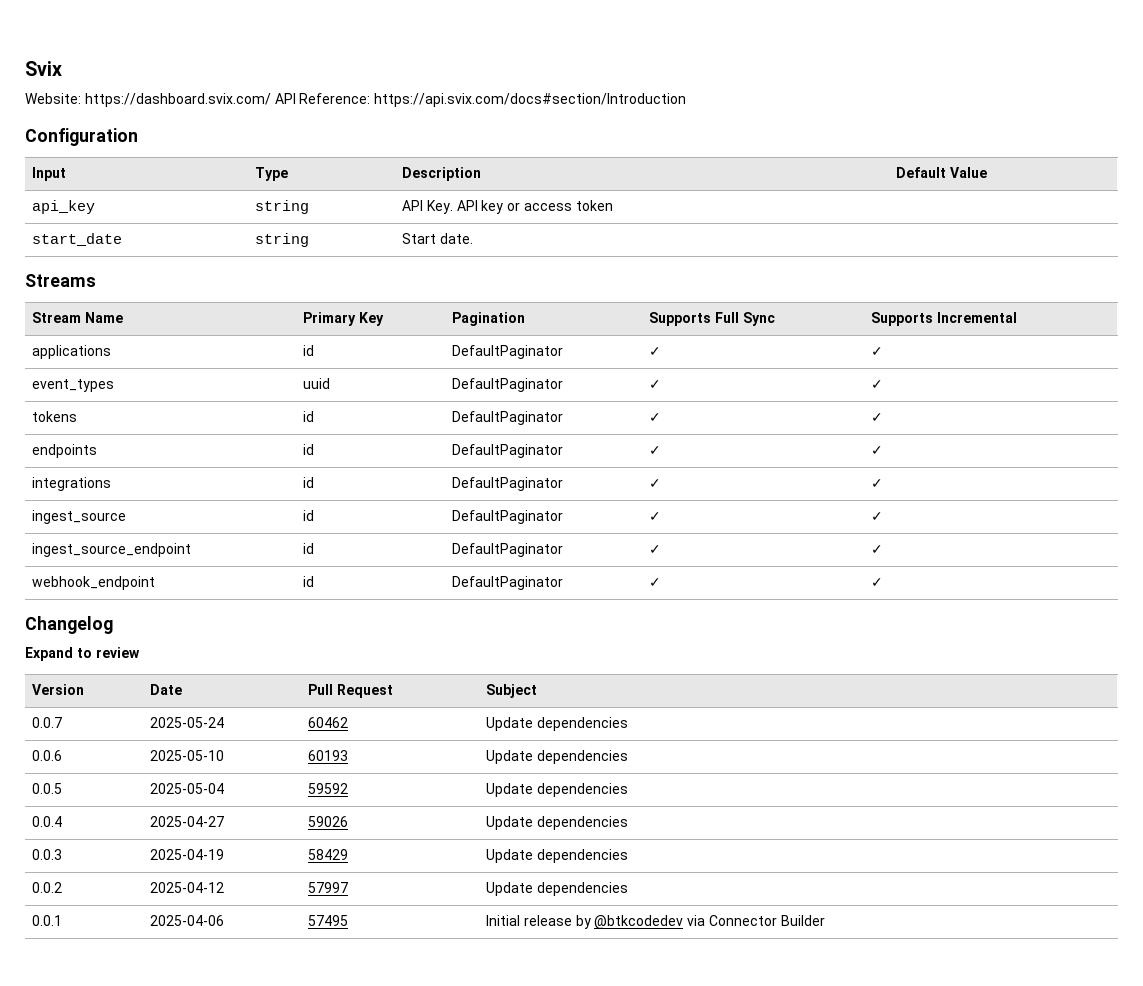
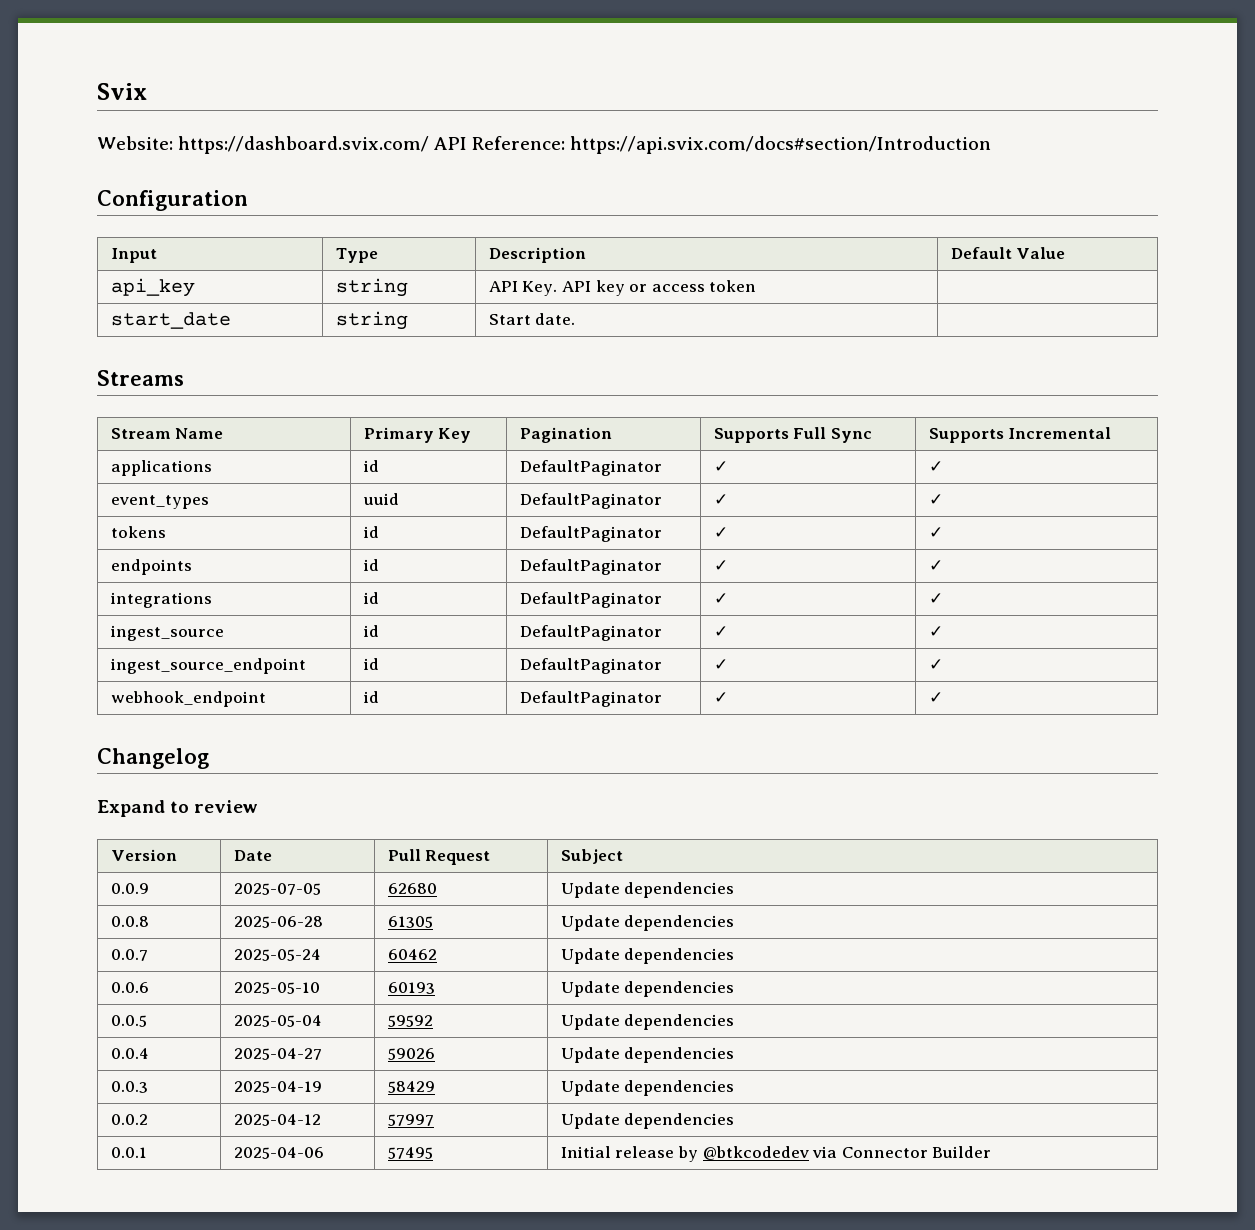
(538, 691) none -> [110,883,149,894] [233,883,321,895] [387,883,437,894] [560,882,735,898] [110,916,149,927] [233,916,323,928] [387,916,433,928] [560,915,735,931] // 0.0.9 | 2025-07-05 | 62680 | Update dependencies // 0.0.8 | 2025-06-28 | 61305 | Update dependencies

